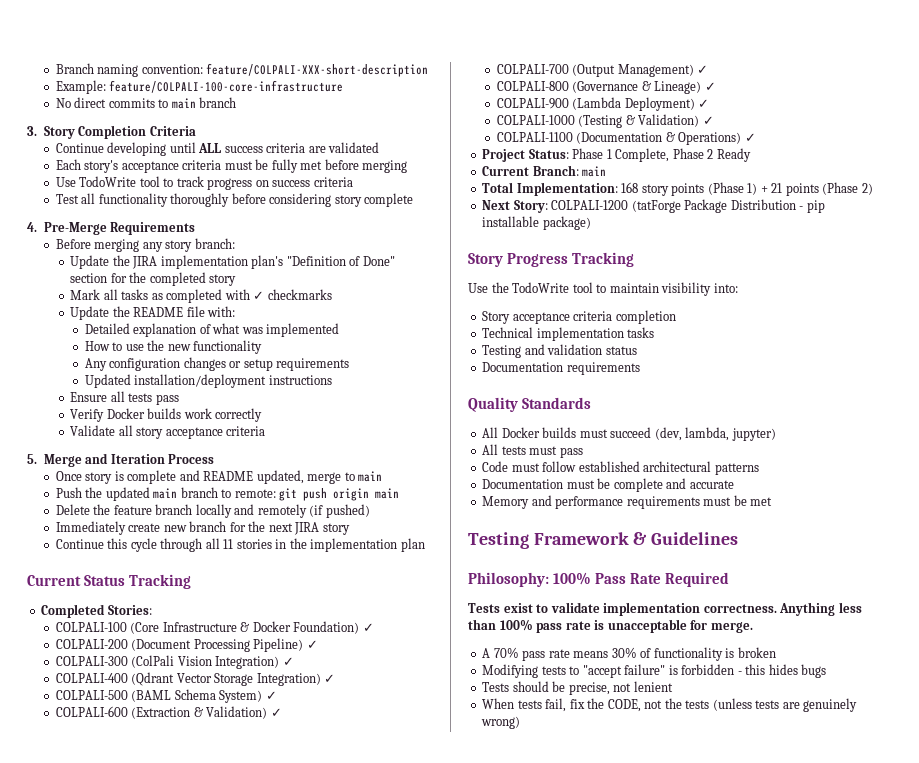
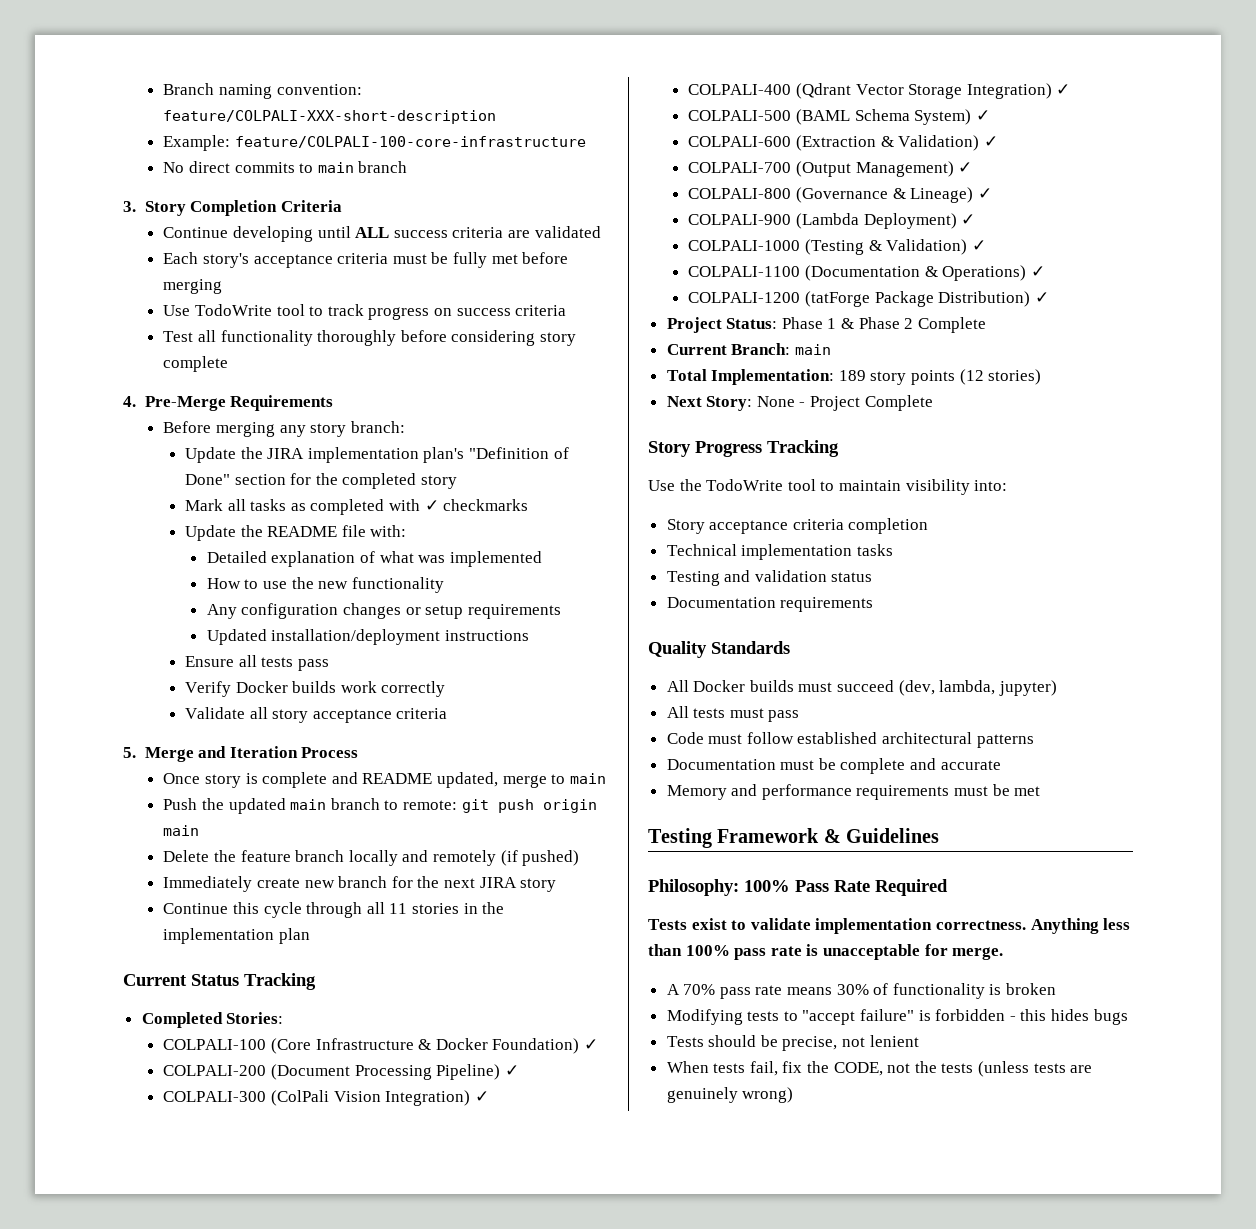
(756, 137) none -> [688,291,1049,307] // COLPALI-1200 (tatForge Package Distribution) ✓
[615,148,670,162] Complete, -> [841,318,855,329] &
[716,148,751,162] Ready -> [917,317,986,333] Complete
[621,182,639,193] 168 -> [838,370,866,381] 189
[707,182,873,196] [482,199,825,213] [482,216,591,230] (Phase 1) + 21 points (Phase 2) // Next Story: COLPALI-1200 (tatForge Package Distribution - pip installable package) -> [959,369,1042,385] [666,395,933,411] (12 stories) // Next Story: None - Project Complete

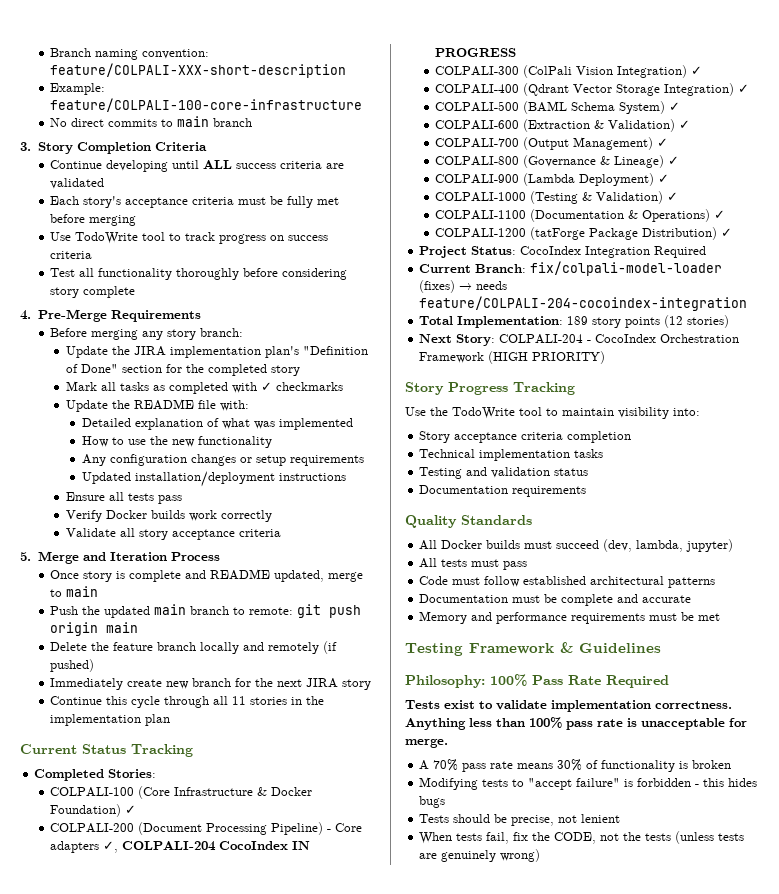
[504,1065,519,1076] ✓ -> [327,823,363,832] [50,841,311,853] [435,48,517,57] - Core adapters ✓, COLPALI-204 CocoIndex IN PROGRESS
[781,317,986,333] [666,343,831,355] Phase 1 & Phase 2 Complete // Current Branch: main -> [520,246,707,258] [419,261,723,276] [419,280,508,293] [419,296,748,311] CocoIndex Integration Required // Current Branch: fix/colpali-model-loader (fixes) → needs feature/COLPALI-204-cocoindex-integration
[756,395,933,411] None - Project Complete -> [499,334,740,344] [419,351,606,364] COLPALI-204 - CocoIndex Orchestration Framework (HIGH PRIORITY)

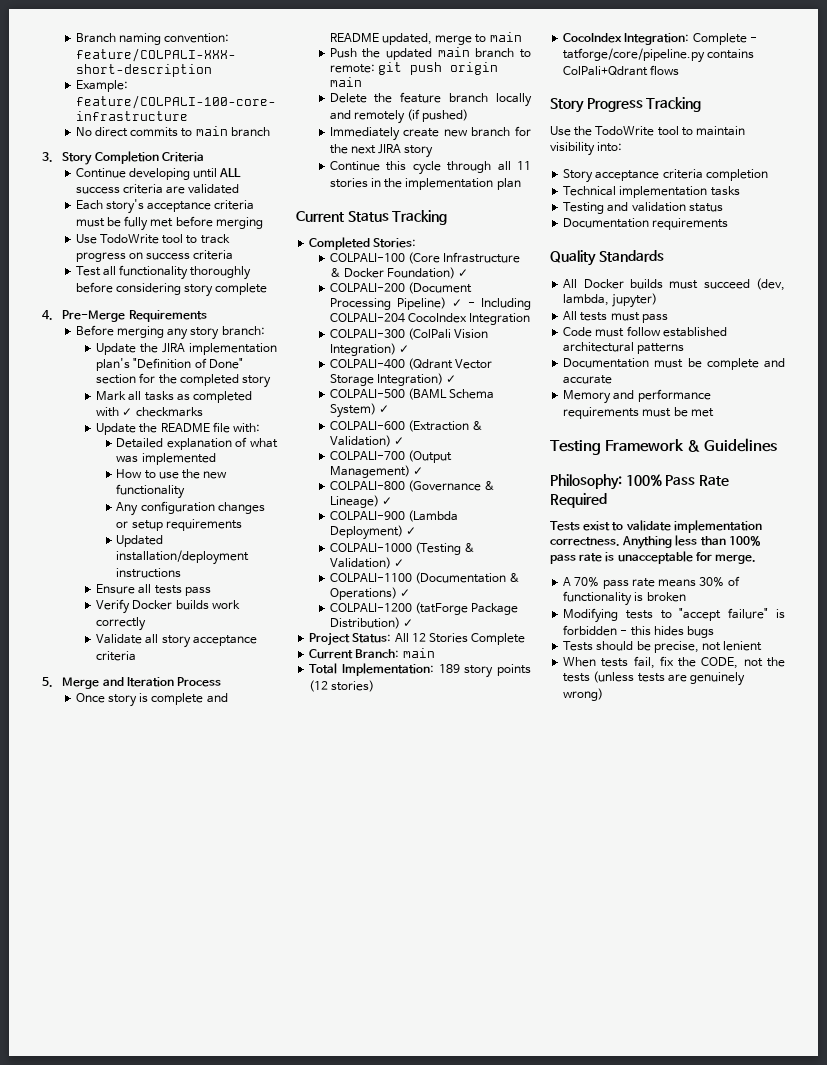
[327,823,363,832] [50,841,311,853] [435,48,517,57] - Core adapters ✓, COLPALI-204 CocoIndex IN PROGRESS -> [451,298,531,310] [329,313,531,325] ✓ - Including COLPALI-204 CocoIndex Integration
[520,246,707,258] [419,261,723,276] [419,280,508,293] [419,296,748,311] CocoIndex Integration Required // Current Branch: fix/colpali-model-loader (fixes) → needs feature/COLPALI-204-cocoindex-integration -> [394,633,526,645] [309,648,435,659] All 12 Stories Complete // Current Branch: main
[419,334,740,346] [419,351,606,364] Next Story: COLPALI-204 - CocoIndex Orchestration Framework (HIGH PRIORITY) -> [563,33,757,45] [563,48,755,63] [563,65,680,76] CocoIndex Integration: Complete - tatforge/core/pipeline.py contains ColPali+Qdrant flows

